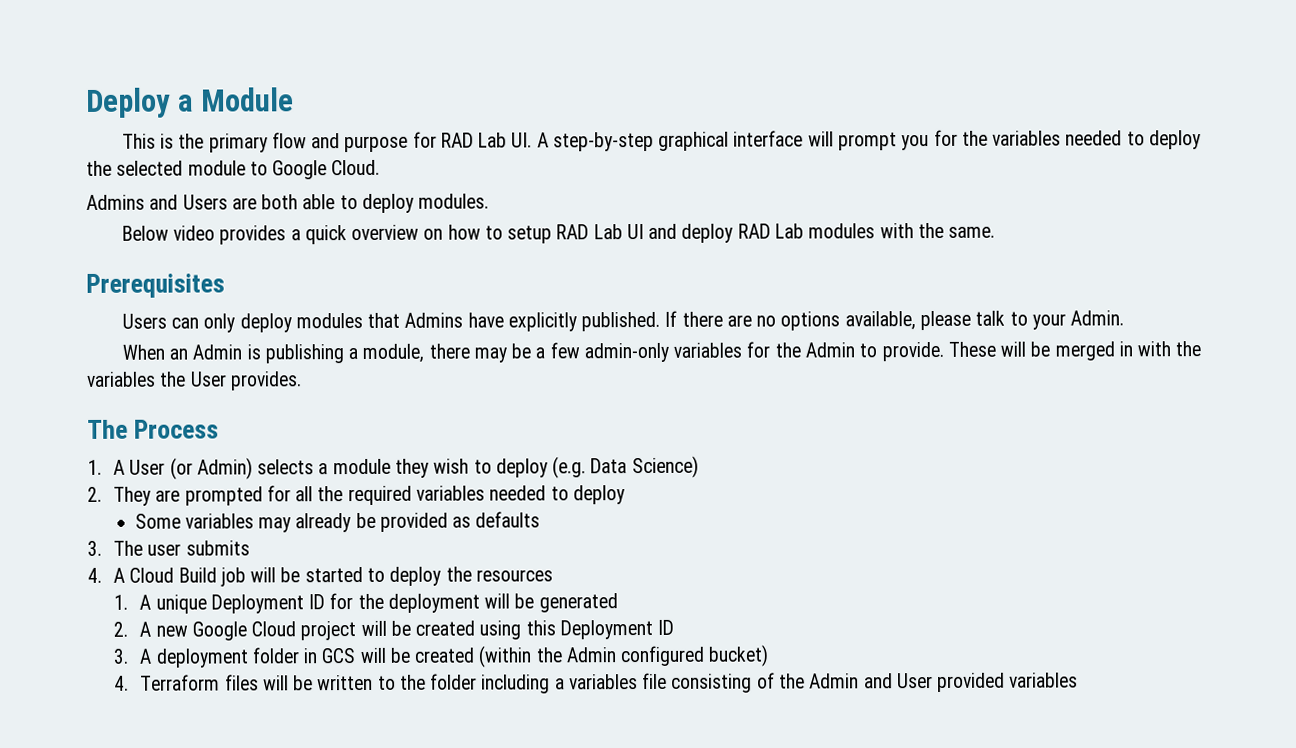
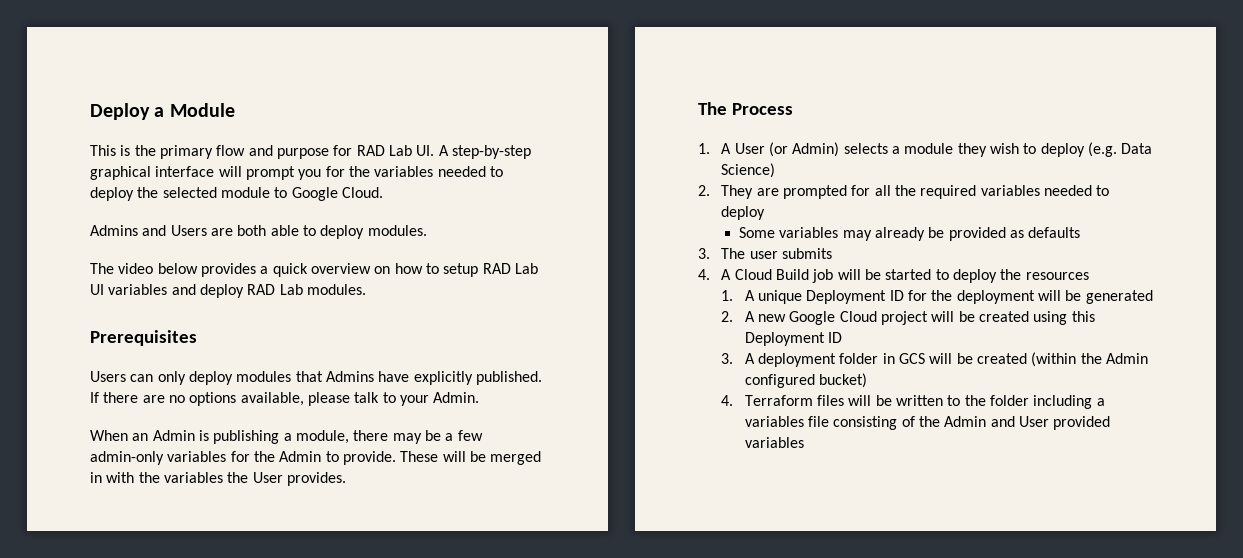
[121,225,216,241] Below video -> [90,263,198,274] The video below
(644, 232) none -> [108,284,168,295] variables
[808,222,996,239] modules with the same. -> [306,284,366,295] modules.

